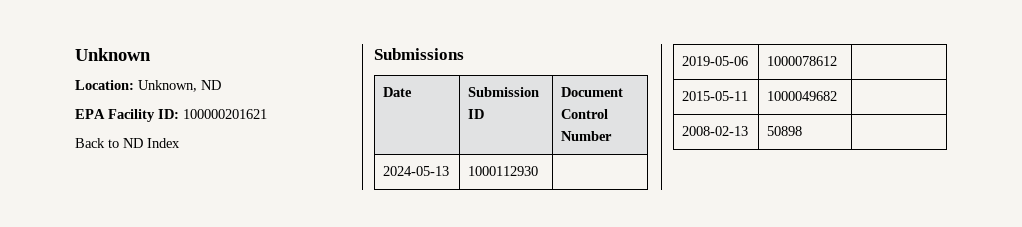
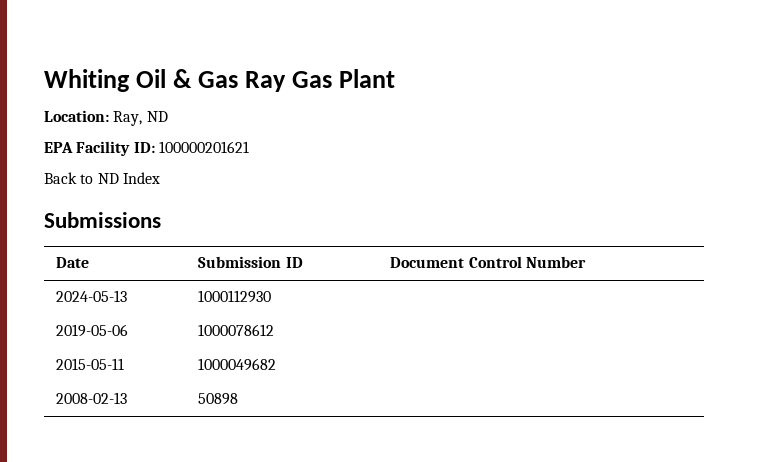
[75,48,151,61] Unknown -> [44,69,396,92] Whiting Oil & Gas Ray Gas Plant
[138,80,197,92] Unknown, -> [113,111,143,126] Ray,

